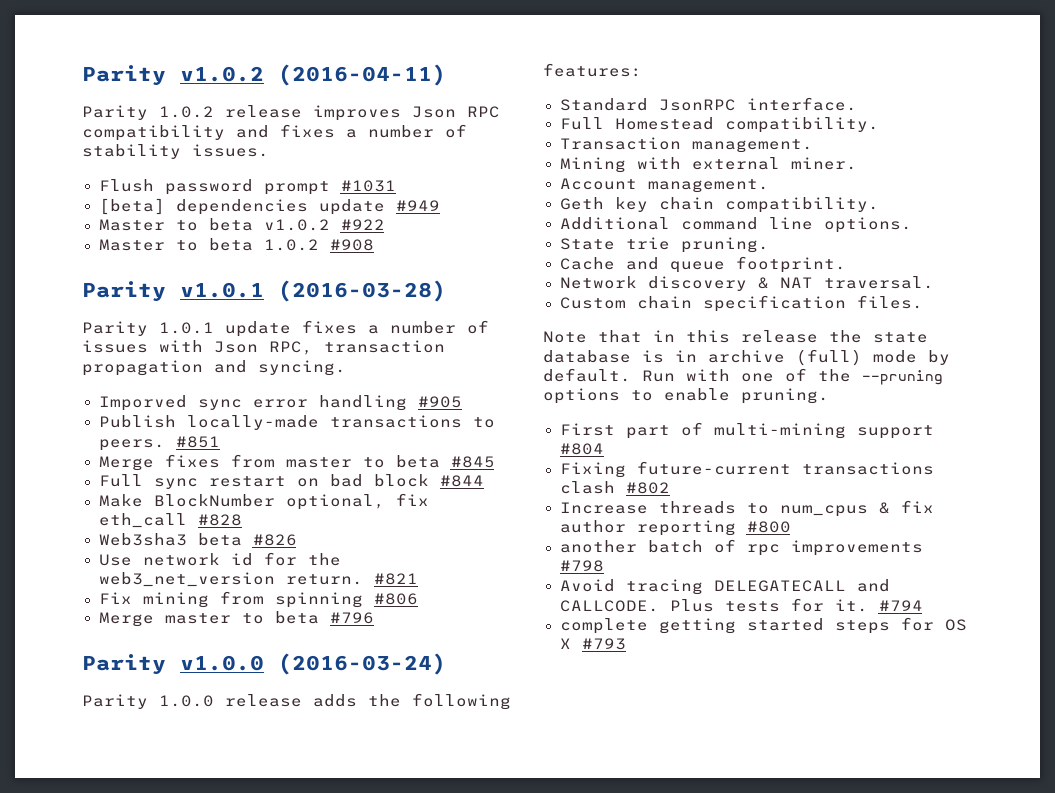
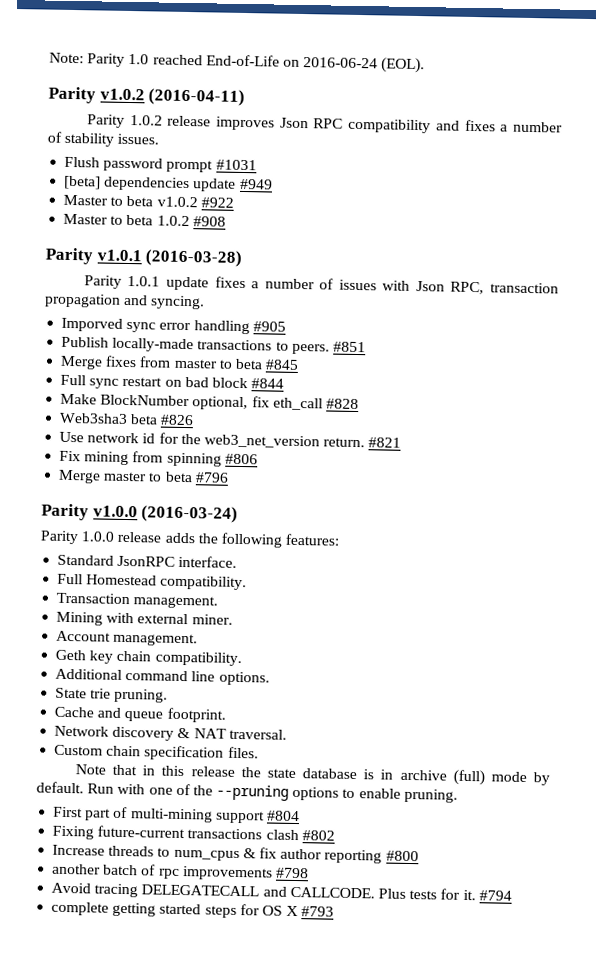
(82, 75) none -> [49,52,426,74] Note: Parity 1.0 reached End-of-Life on 2016-06-24 (EOL). //

